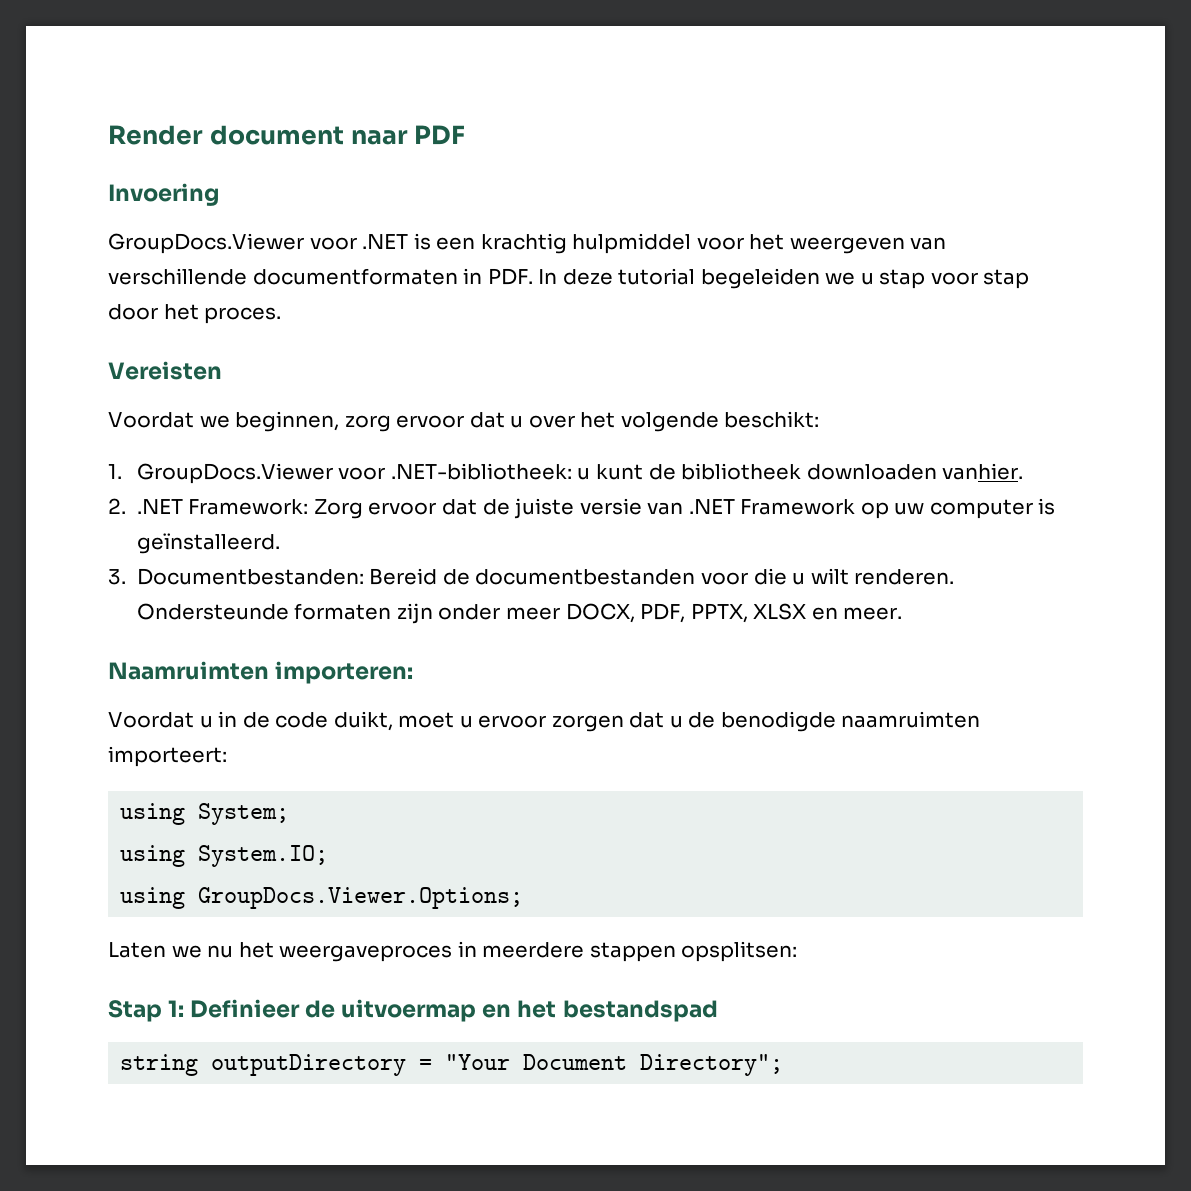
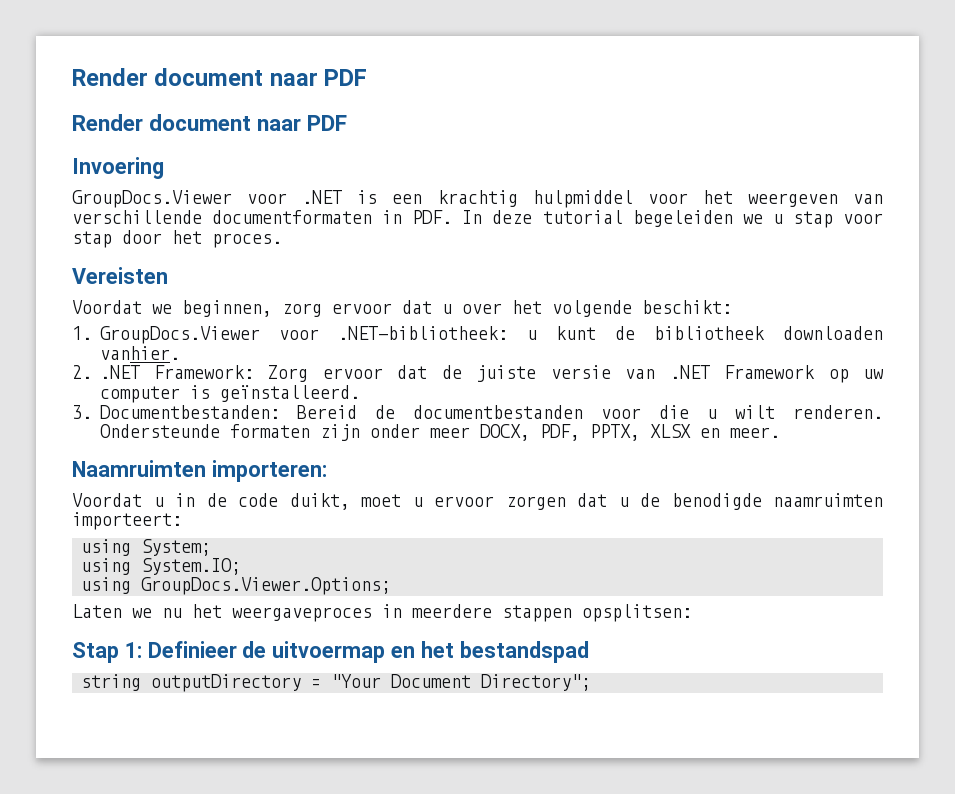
[108,125,466,145] Render document naar PDF -> [72,68,368,86] [72,114,348,131] Render document naar PDF // Render document naar PDF

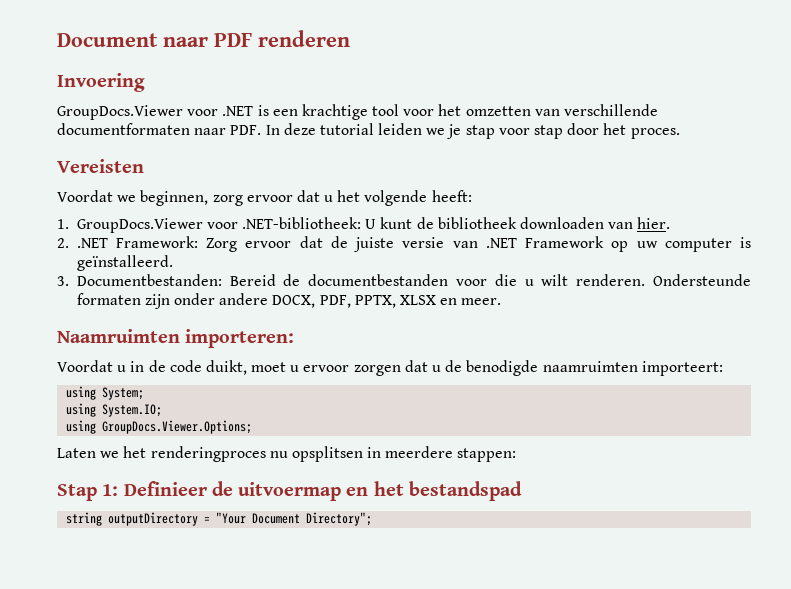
[72,68,368,86] [72,114,348,131] Render document naar PDF // Render document naar PDF -> [57,30,350,47] Document naar PDF renderen
[437,190,633,208] krachtig hulpmiddel -> [301,104,400,120] krachtige tool
[747,193,838,207] weergeven -> [465,106,531,116] omzetten
[382,210,403,224] in -> [194,128,227,135] naar
[632,210,783,227] begeleiden we u -> [378,123,462,139] leiden we je
[462,303,502,314] over -> (334, 198) none
[642,300,732,314] beschikt: -> [431,190,472,202] heeft:
[526,330,537,340] u -> [365,219,377,229] U
[99,346,180,360] vanhier. -> [608,217,671,229] van hier.
[429,427,470,438] meer -> [219,293,269,305] andere
[162,604,692,622] nu het weergaveproces in meerdere stappen opsplitsen: -> [123,446,517,462] het renderingproces nu opsplitsen in meerdere stappen:

